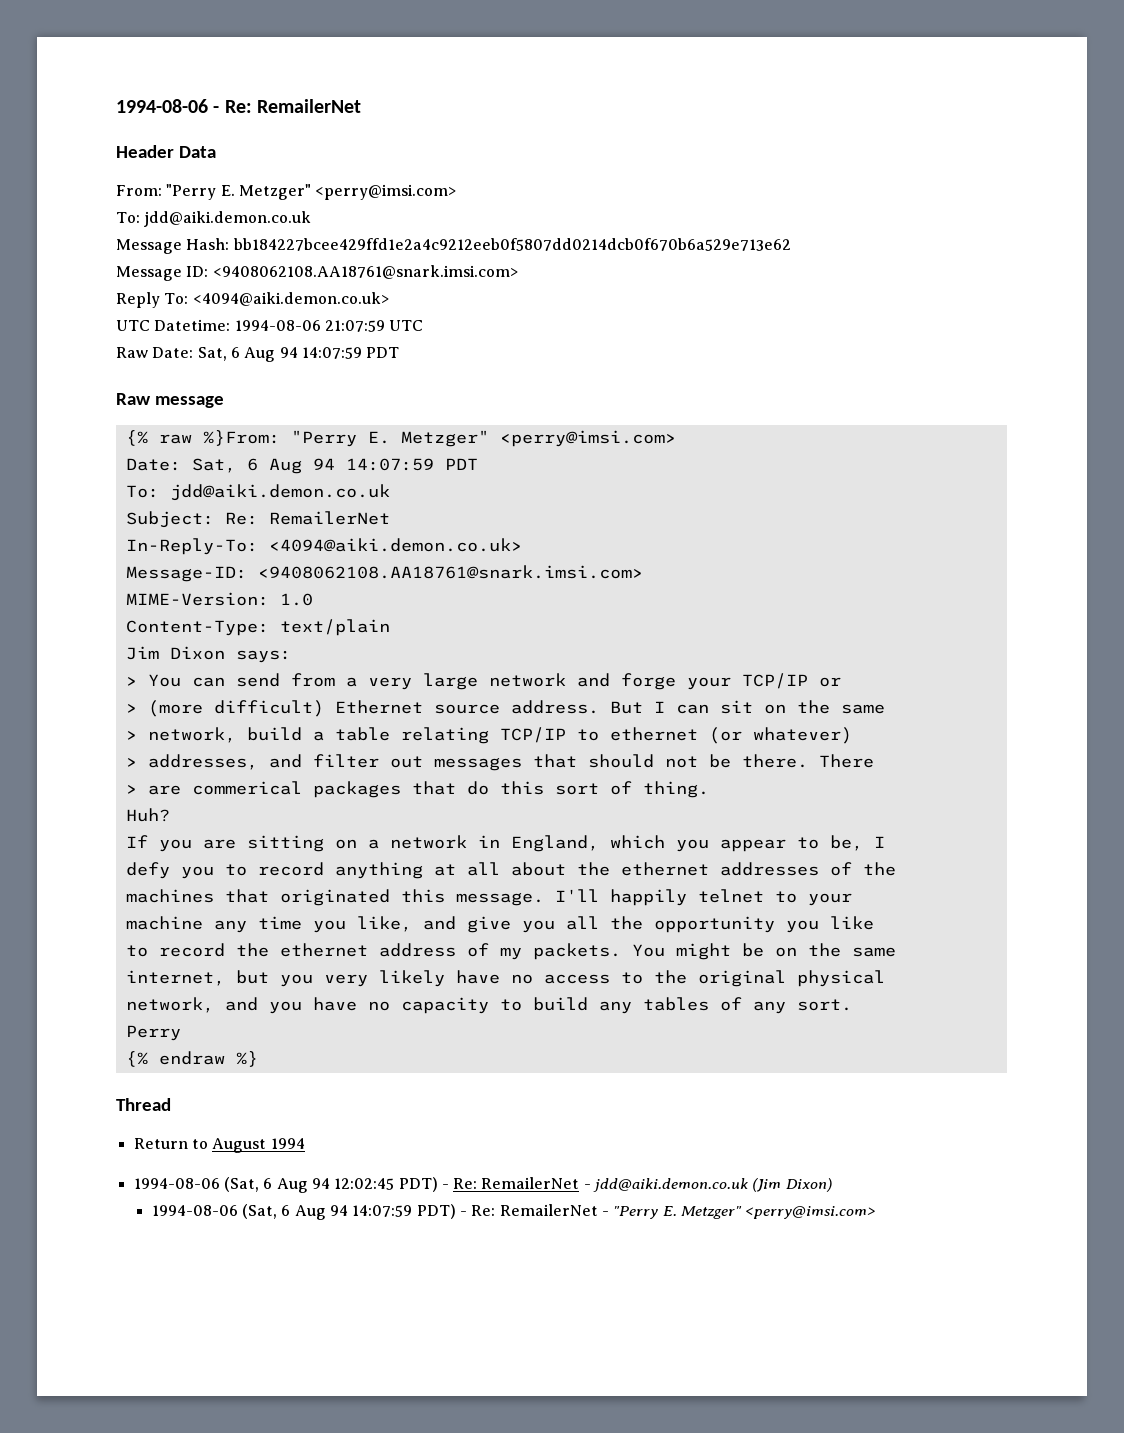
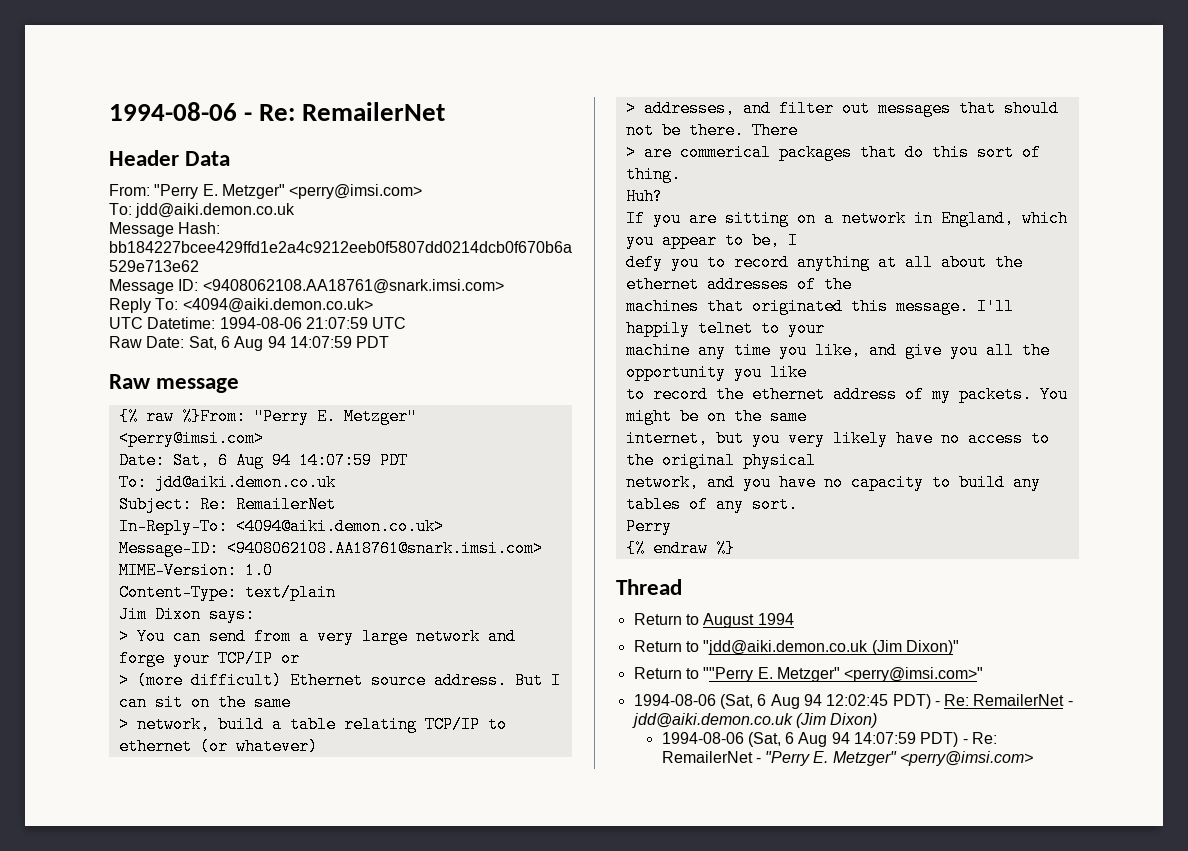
(305, 1143) none -> [633,640,959,655] [633,667,984,682] // Return to "jdd@aiki.demon.co.uk (Jim Dixon)" // Return to ""Perry E. Metzger" <perry@imsi.com>"

